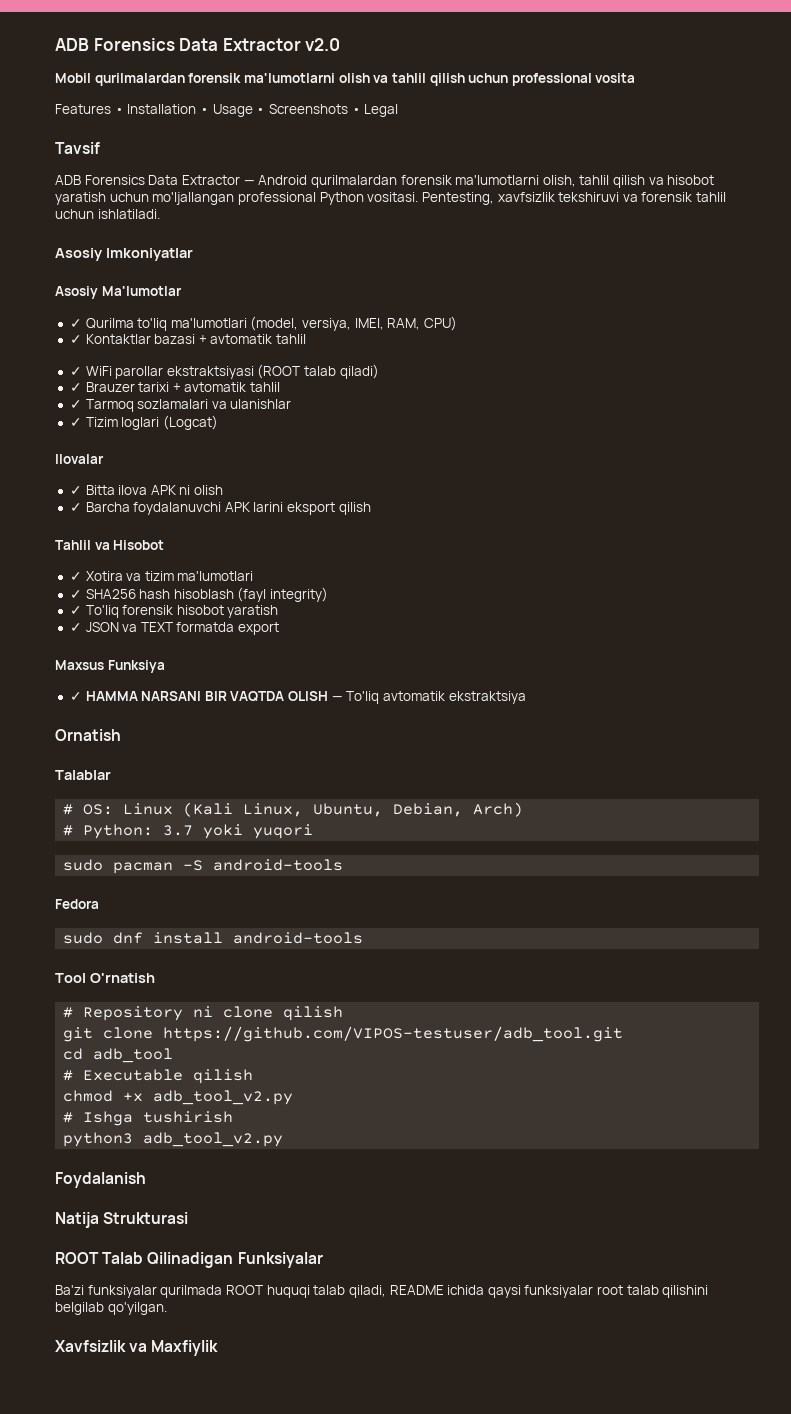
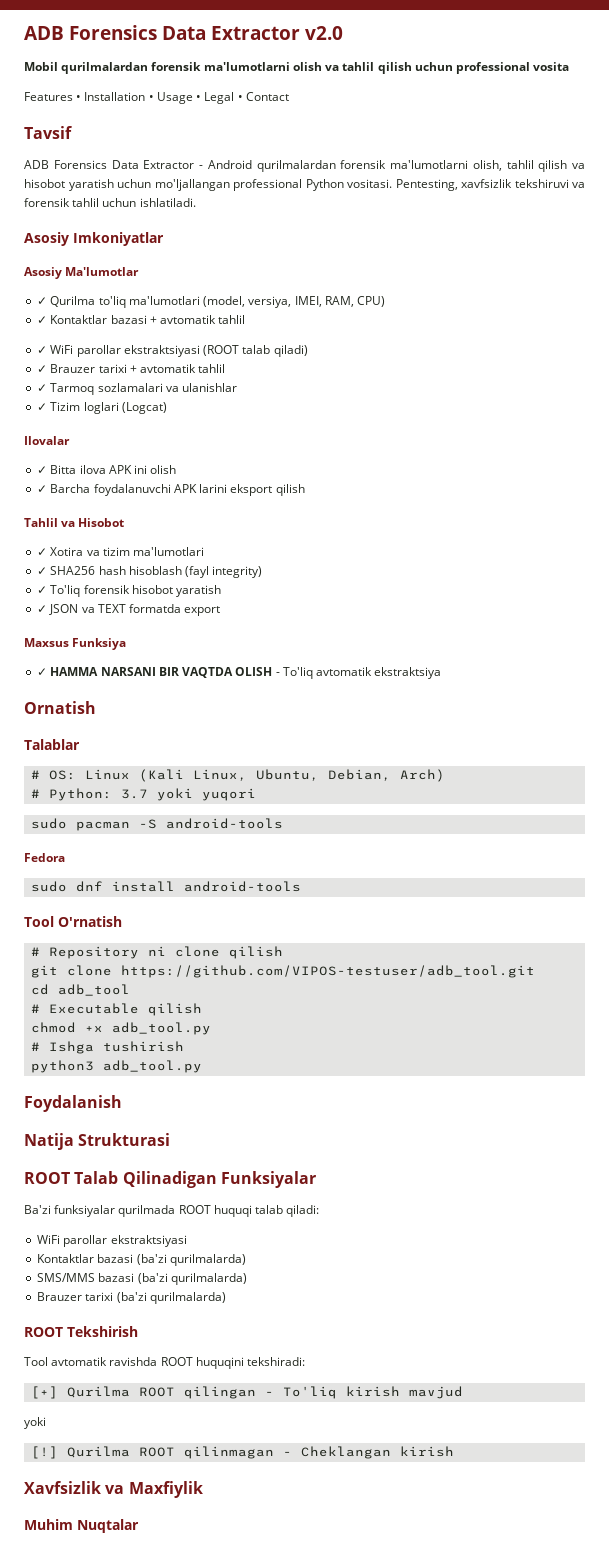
[268,104,399,117] Screenshots • Legal -> [204,92,289,104] Legal • Contact
[243,180,255,185] — -> [199,165,203,169] -
[179,485,191,495] ni -> [134,465,148,474] ini
[331,696,343,701] — -> [275,672,280,676] -
[153,1090,294,1105] adb_tool_v2.py -> [112,1022,212,1035] adb_tool.py
[143,1132,284,1147] adb_tool_v2.py -> [103,1060,203,1073] adb_tool.py
[348,1285,709,1298] [55,1302,167,1315] qiladi, README ichida qaysi funksiyalar root talab qilishini belgilab qo'yilgan. -> [286,1205,320,1217] [37,1235,187,1247] [37,1254,246,1266] [37,1273,247,1285] [37,1292,226,1304] [24,1326,138,1337] [24,1357,306,1369] [31,1386,464,1399] [24,1417,46,1429] [31,1446,455,1459] qiladi: // WiFi parollar ekstraktsiyasi // Kontaktlar bazasi (ba'zi qurilmalarda) // SMS/MMS bazasi (ba'zi qurilmalarda) // Brauzer tarixi (ba'zi qurilmalarda) // ROOT Tekshirish // Tool avtomatik ravishda ROOT huquqini tekshiradi: // [+] Qurilma ROOT qilingan - To'liq kirish mavjud // yoki // [!] Qurilma ROOT qilinmagan - Cheklangan kirish
(219, 1348) none -> [24,1519,139,1533] // Muhim Nuqtalar

